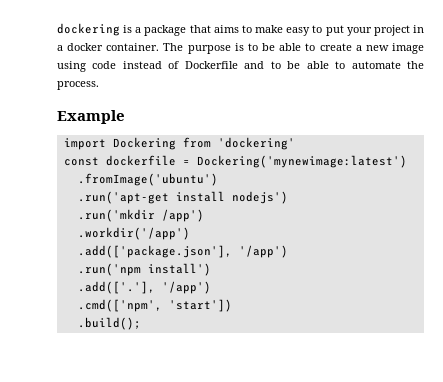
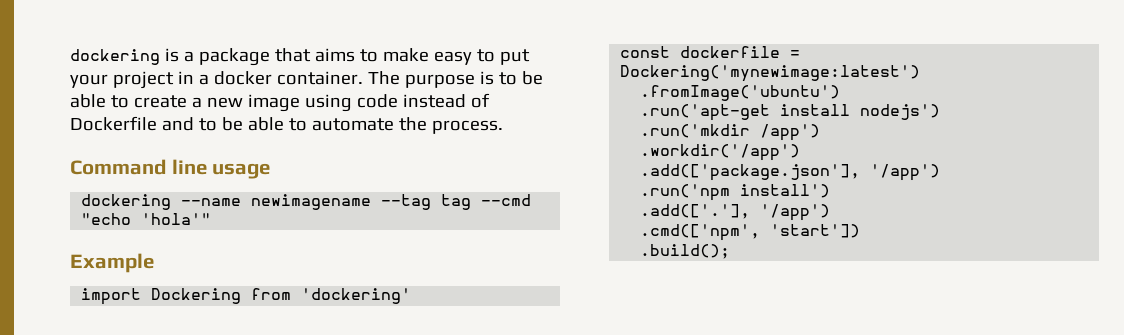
(99, 85) none -> [70,159,271,179] [81,194,532,210] [81,213,212,225] // Command line usage // dockering --name newimagename --tag tag --cmd "echo 'hola'"

